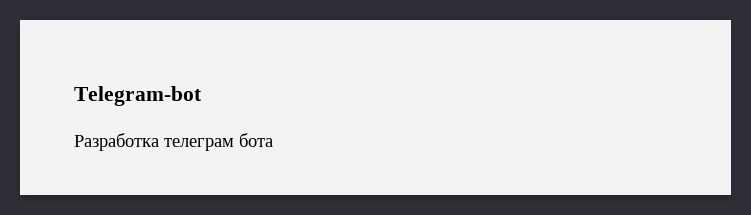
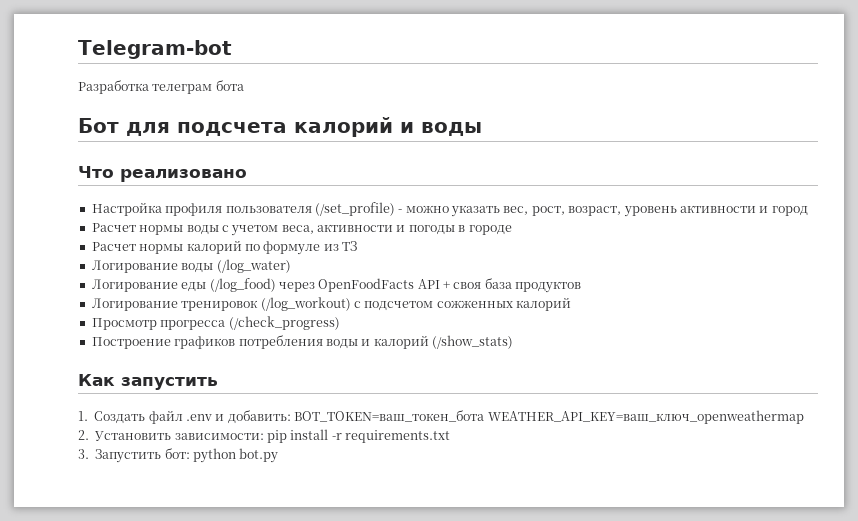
(273, 140) none -> [78,117,482,137] [78,166,247,182] [91,202,808,217] [91,223,512,236] [91,240,357,255] [91,259,291,273] [91,278,582,293] [91,297,571,311] [91,316,340,330] [91,335,513,349] [78,374,218,390] [78,410,804,424] [78,429,451,443] [78,448,279,463] // Бот для подсчета калорий и воды // Что реализовано // Настройка профиля пользователя (/set_profile) - можно указать вес, рост, возраст, уровень активности и город // Расчет нормы воды с учетом веса, активности и погоды в городе // Расчет нормы калорий по формуле из ТЗ // Логирование воды (/log_water) // Логирование еды (/log_food) через OpenFoodFacts API + своя база продуктов // Логирование тренировок (/log_workout) с подсчетом сожженных калорий // Просмотр прогресса (/check_progress) // Построение графиков потребления воды и калорий (/show_stats) // Как запустить // 1. Создать файл .env и добавить: BOT_TOKEN=ваш_токен_бота WEATHER_API_KEY=ваш_ключ_openweathermap // 2. Установить зависимости: pip install -r requirements.txt // 3. Запустить бот: python bot.py

